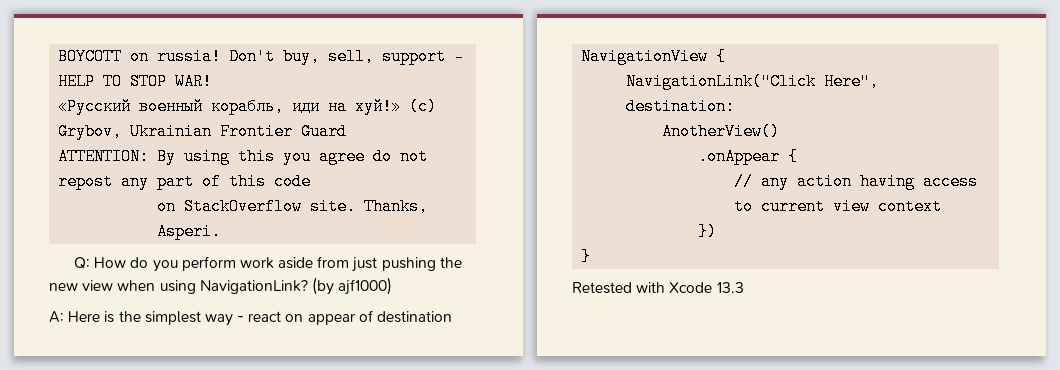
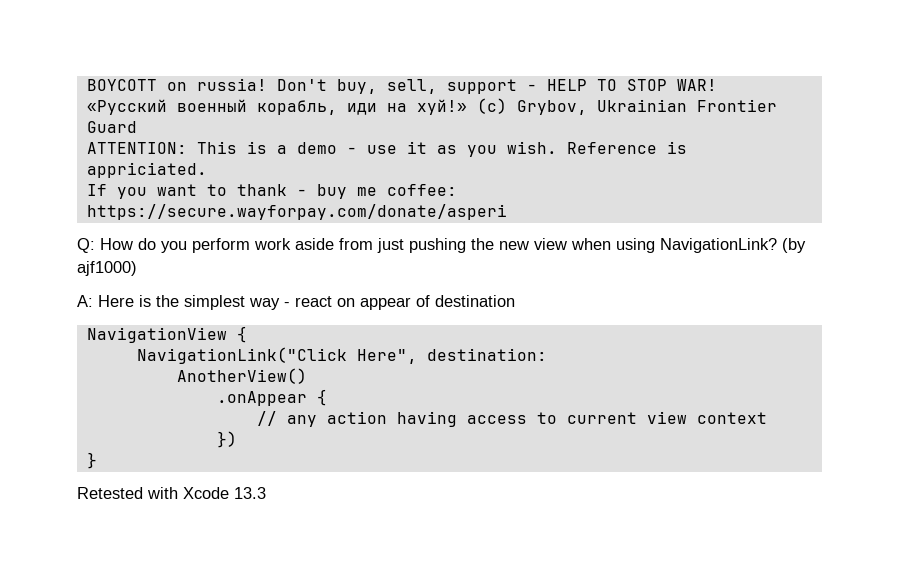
[157,148,429,165] [58,173,312,190] [157,198,429,215] [157,223,222,240] By using this you agree do not repost any part of this code // on StackOverflow site. Thanks, Asperi. -> [196,141,687,157] [86,162,207,178] [86,184,457,199] [86,204,507,220] This is a demo - use it as you wish. Reference is appriciated. // If you want to thank - buy me coffee: https://secure.wayforpay.com/donate/asperi

